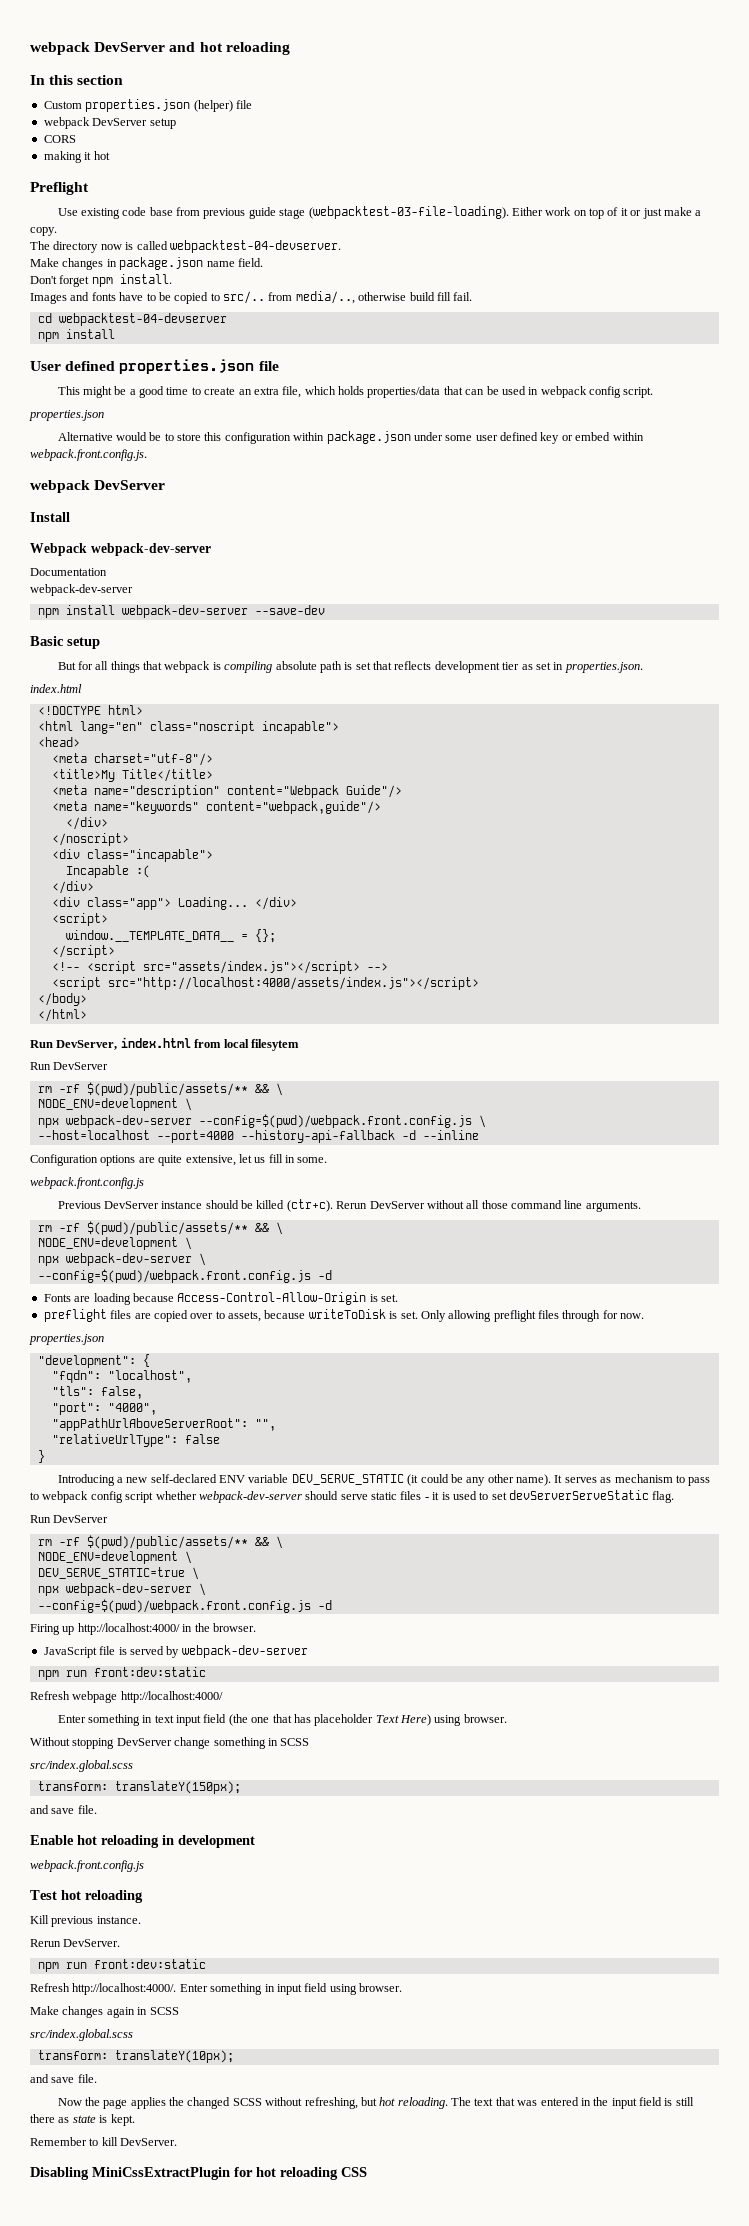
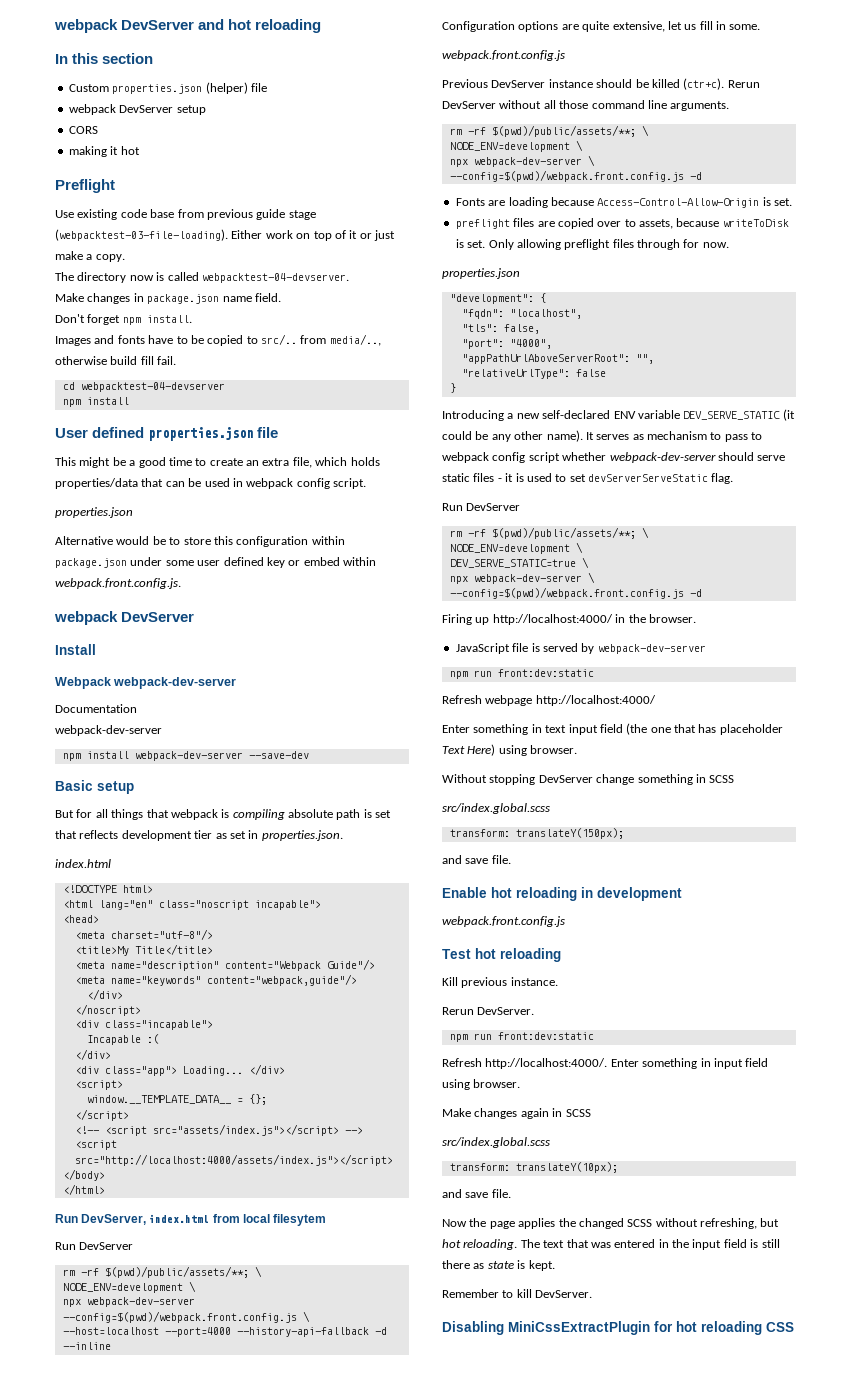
[86,1082,269,1096] $(pwd)/public/assets/** && -> [104,1266,249,1278] $(pwd)/public/assets/**;
[86,1221,269,1235] $(pwd)/public/assets/** && -> [491,125,636,137] $(pwd)/public/assets/**;
[86,1535,269,1549] $(pwd)/public/assets/** && -> [491,527,636,539] $(pwd)/public/assets/**;

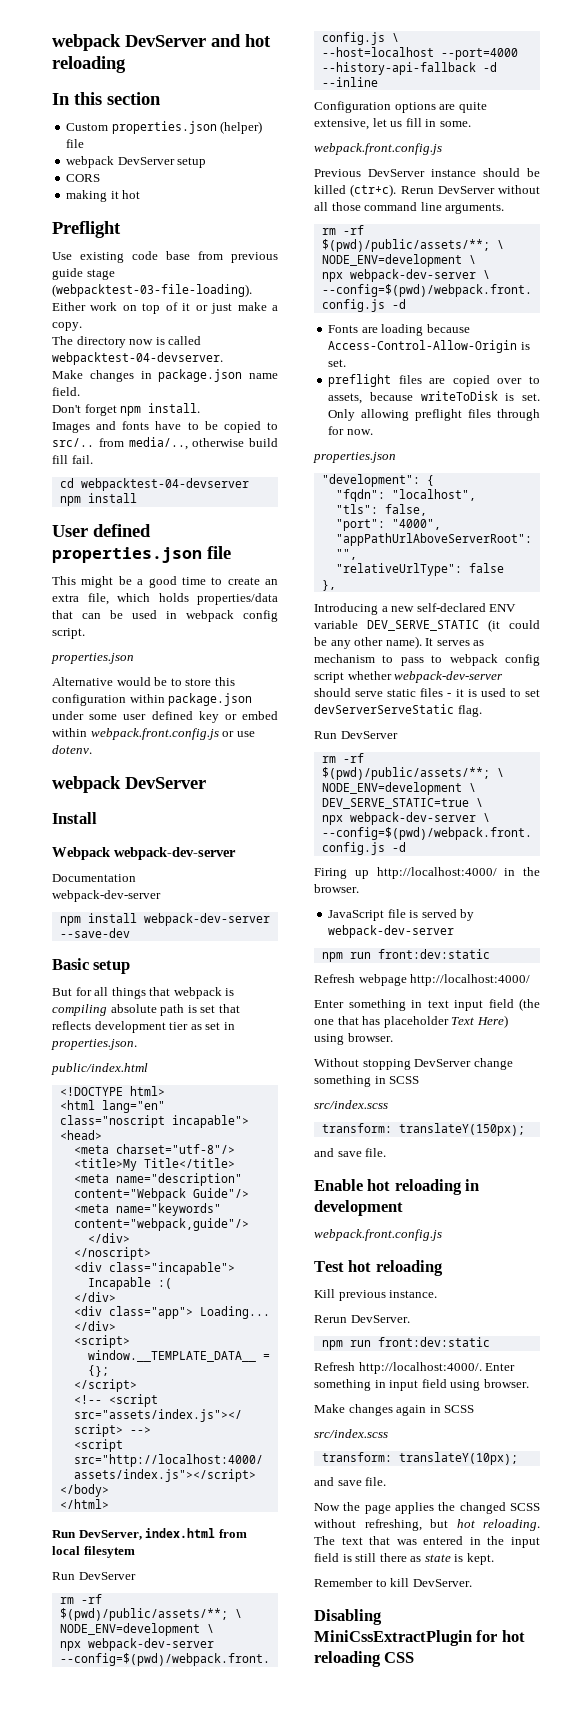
[55,578,181,589] webpack.front.config.js. -> [90,728,255,740] [52,745,92,754] webpack.front.config.js or use dotenv.
[55,859,111,868] index.html -> [51,1063,148,1075] public/index.html
[449,383,456,393] } -> [321,580,336,591] },
[442,803,550,814] src/index.global.scss -> [314,1100,388,1109] src/index.scss
[442,1137,550,1148] src/index.global.scss -> [314,1429,388,1438] src/index.scss

